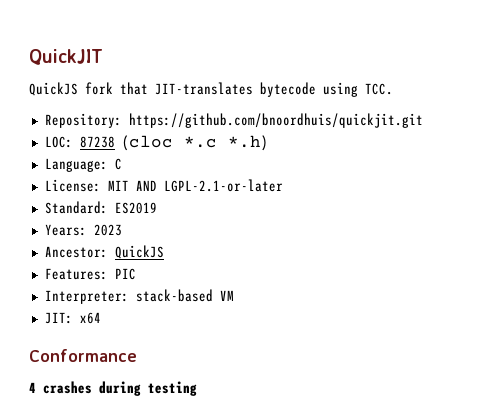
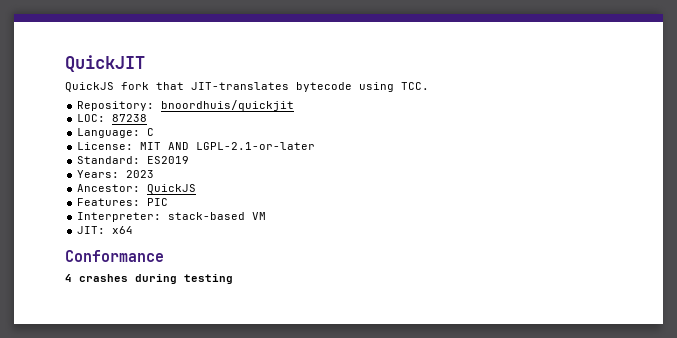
[128,113,423,128] https://github.com/bnoordhuis/quickjit.git -> [161,100,295,111] bnoordhuis/quickjit
[121,135,268,151] (cloc *.c *.h) -> (148, 118) none

